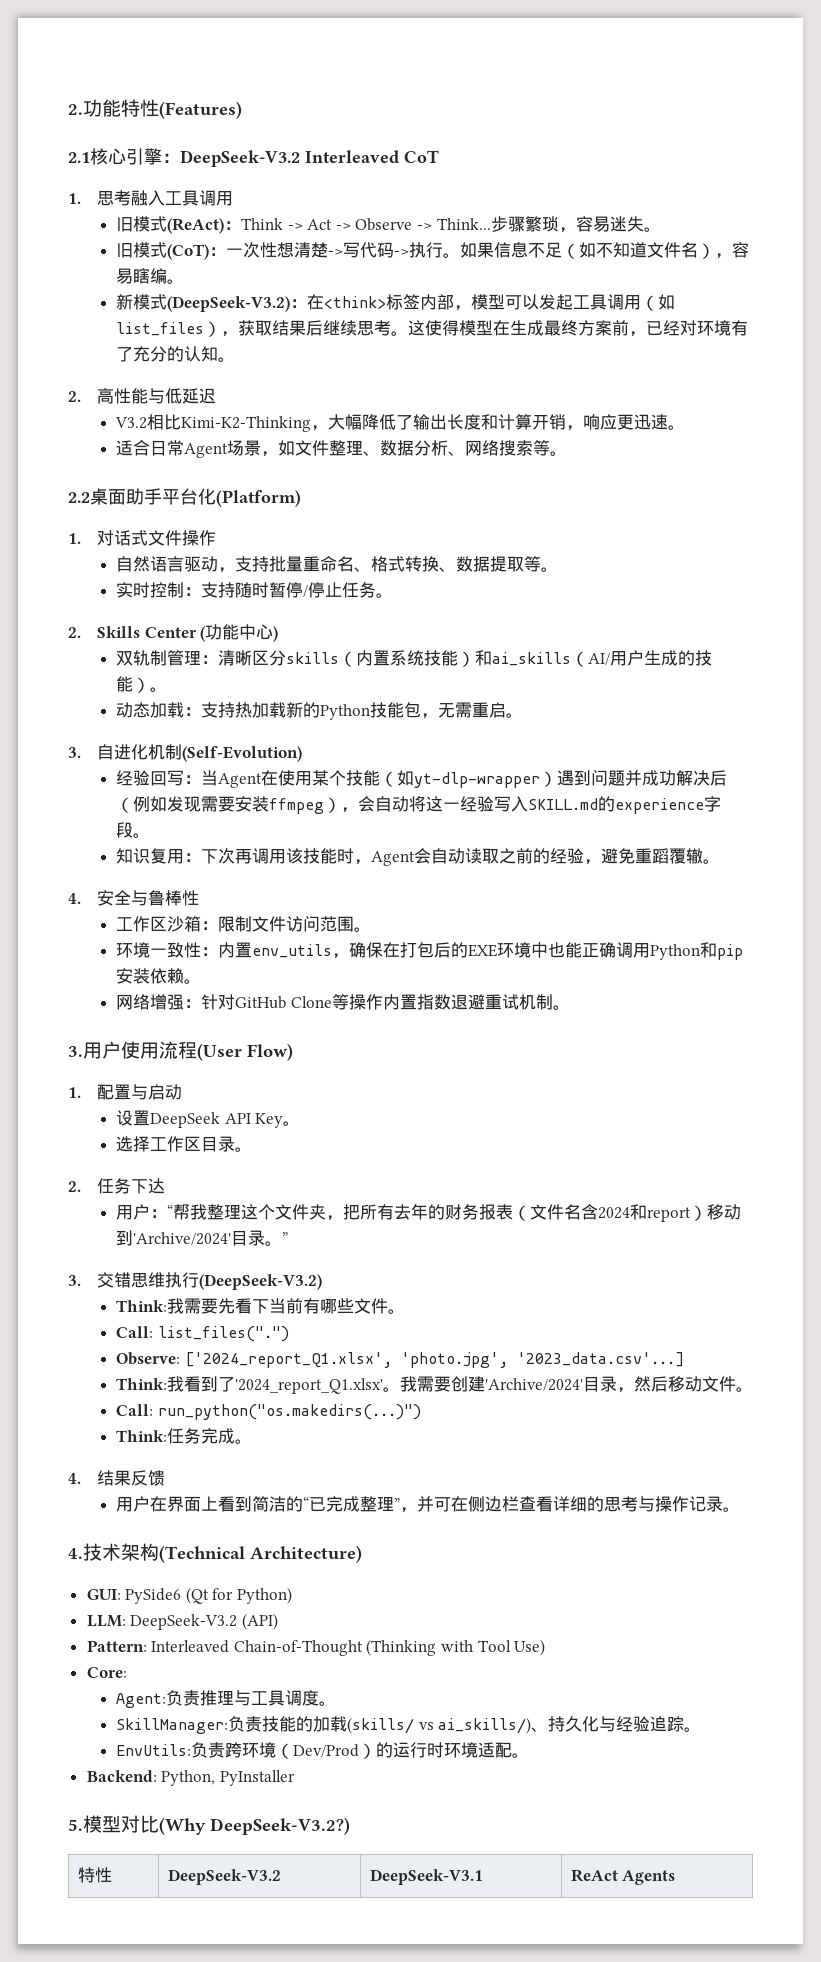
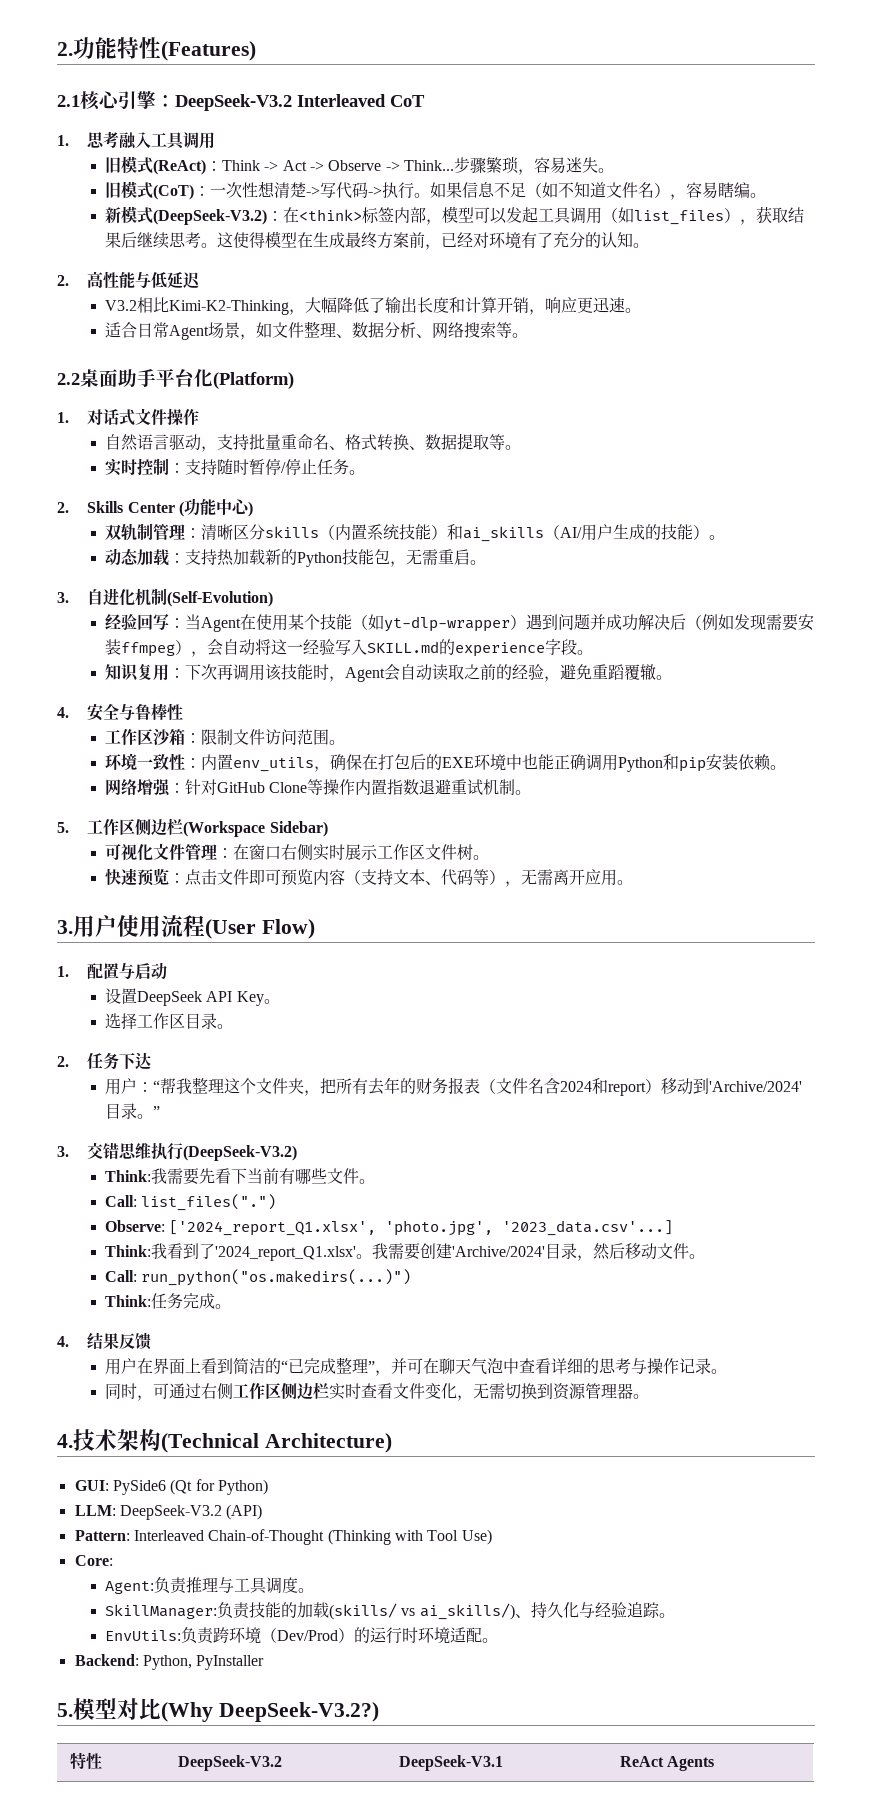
(570, 1007) none -> [57,818,328,837] [104,843,489,861] [104,868,633,887] // 5.工作区侧边栏(Workspace Sidebar) // 可视化文件管理：在窗口右侧实时展示工作区文件树。 // 快速预览：点击文件即可预览内容（支持文本、代码等），无需离开应用。
[467,1496,519,1512] 侧边栏 -> [438,1358,519,1375] 聊天气泡中
(740, 1509) none -> [104,1382,649,1401] // 同时，可通过右侧工作区侧边栏实时查看文件变化，无需切换到资源管理器。

